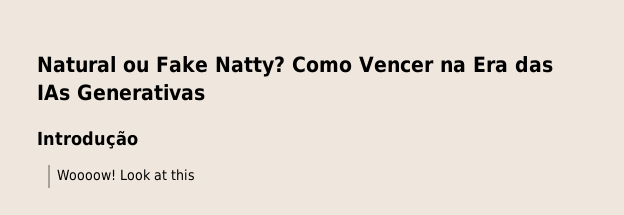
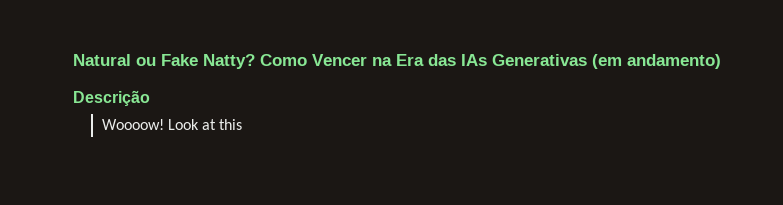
[37,131,138,149] // Introdução -> [592,54,721,69] [73,90,150,106] (em andamento) // Descrição

